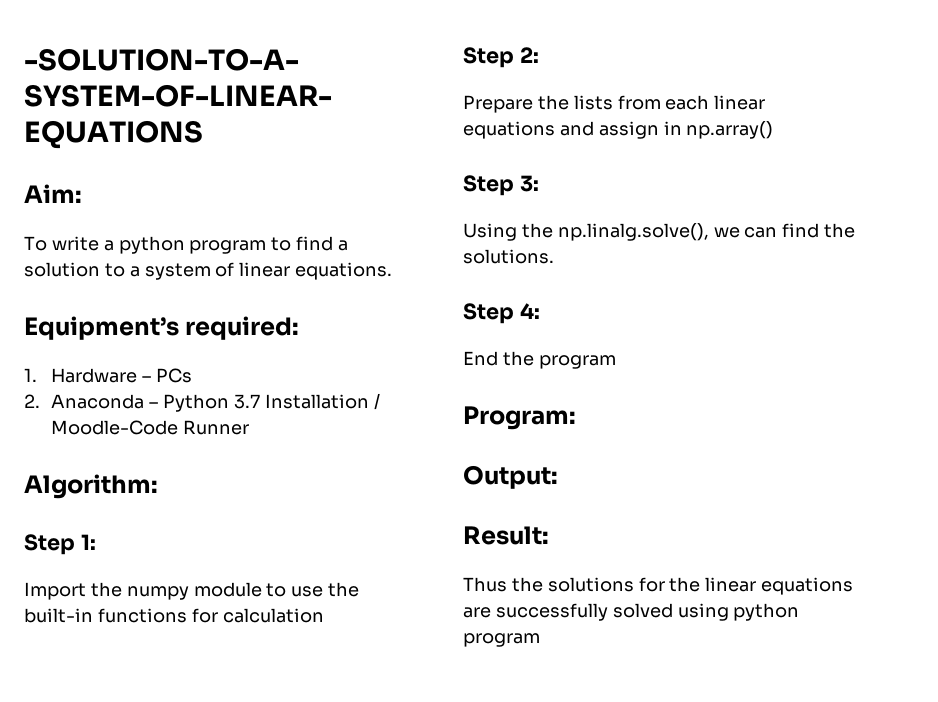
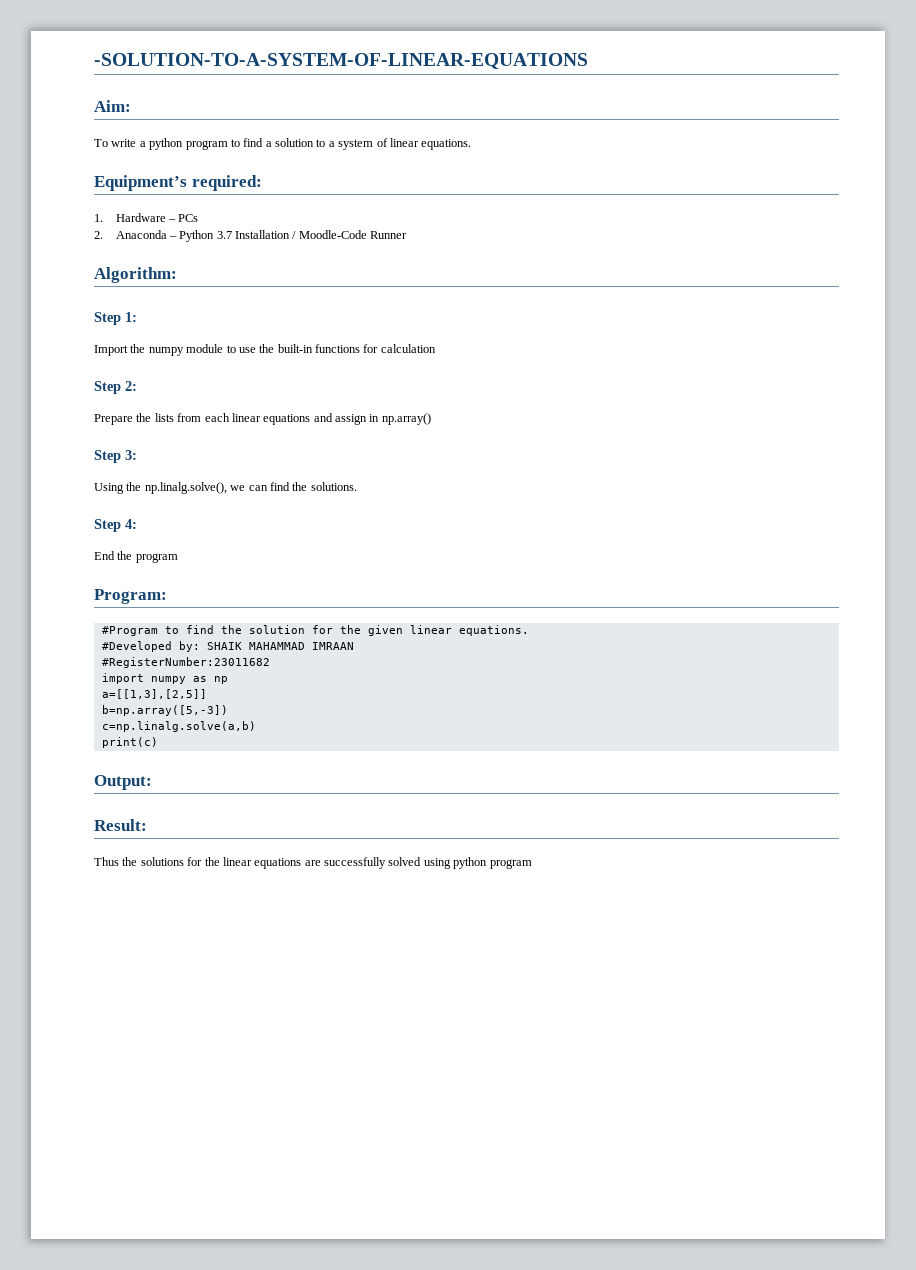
(576, 418) none -> [101,625,529,636] [101,641,354,652] [101,657,270,668] [101,673,228,684] [101,689,207,699] [101,705,228,716] [101,721,256,732] [101,737,158,748] // #Program to find the solution for the given linear equations. // #Developed by: SHAIK MAHAMMAD IMRAAN // #RegisterNumber:23011682 // import numpy as np // a=[[1,3],[2,5]] // b=np.array([5,-3]) // c=np.linalg.solve(a,b) // print(c)

